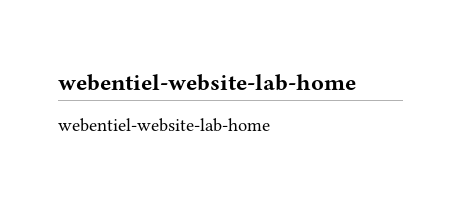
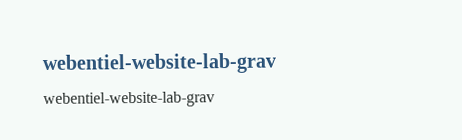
[58,74,356,91] [58,118,270,132] webentiel-website-lab-home // webentiel-website-lab-home -> [42,52,277,76] [43,91,215,109] webentiel-website-lab-grav // webentiel-website-lab-grav

